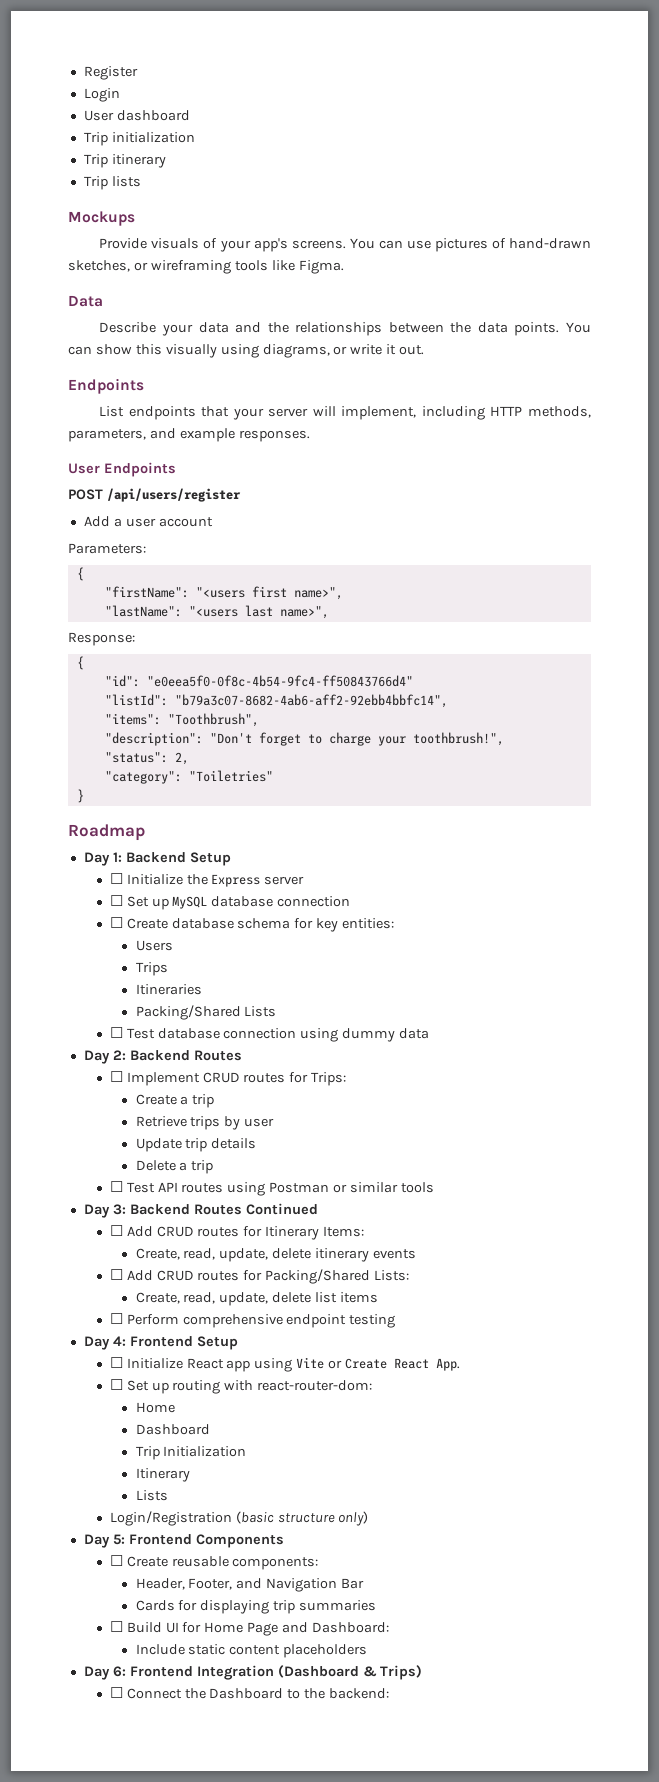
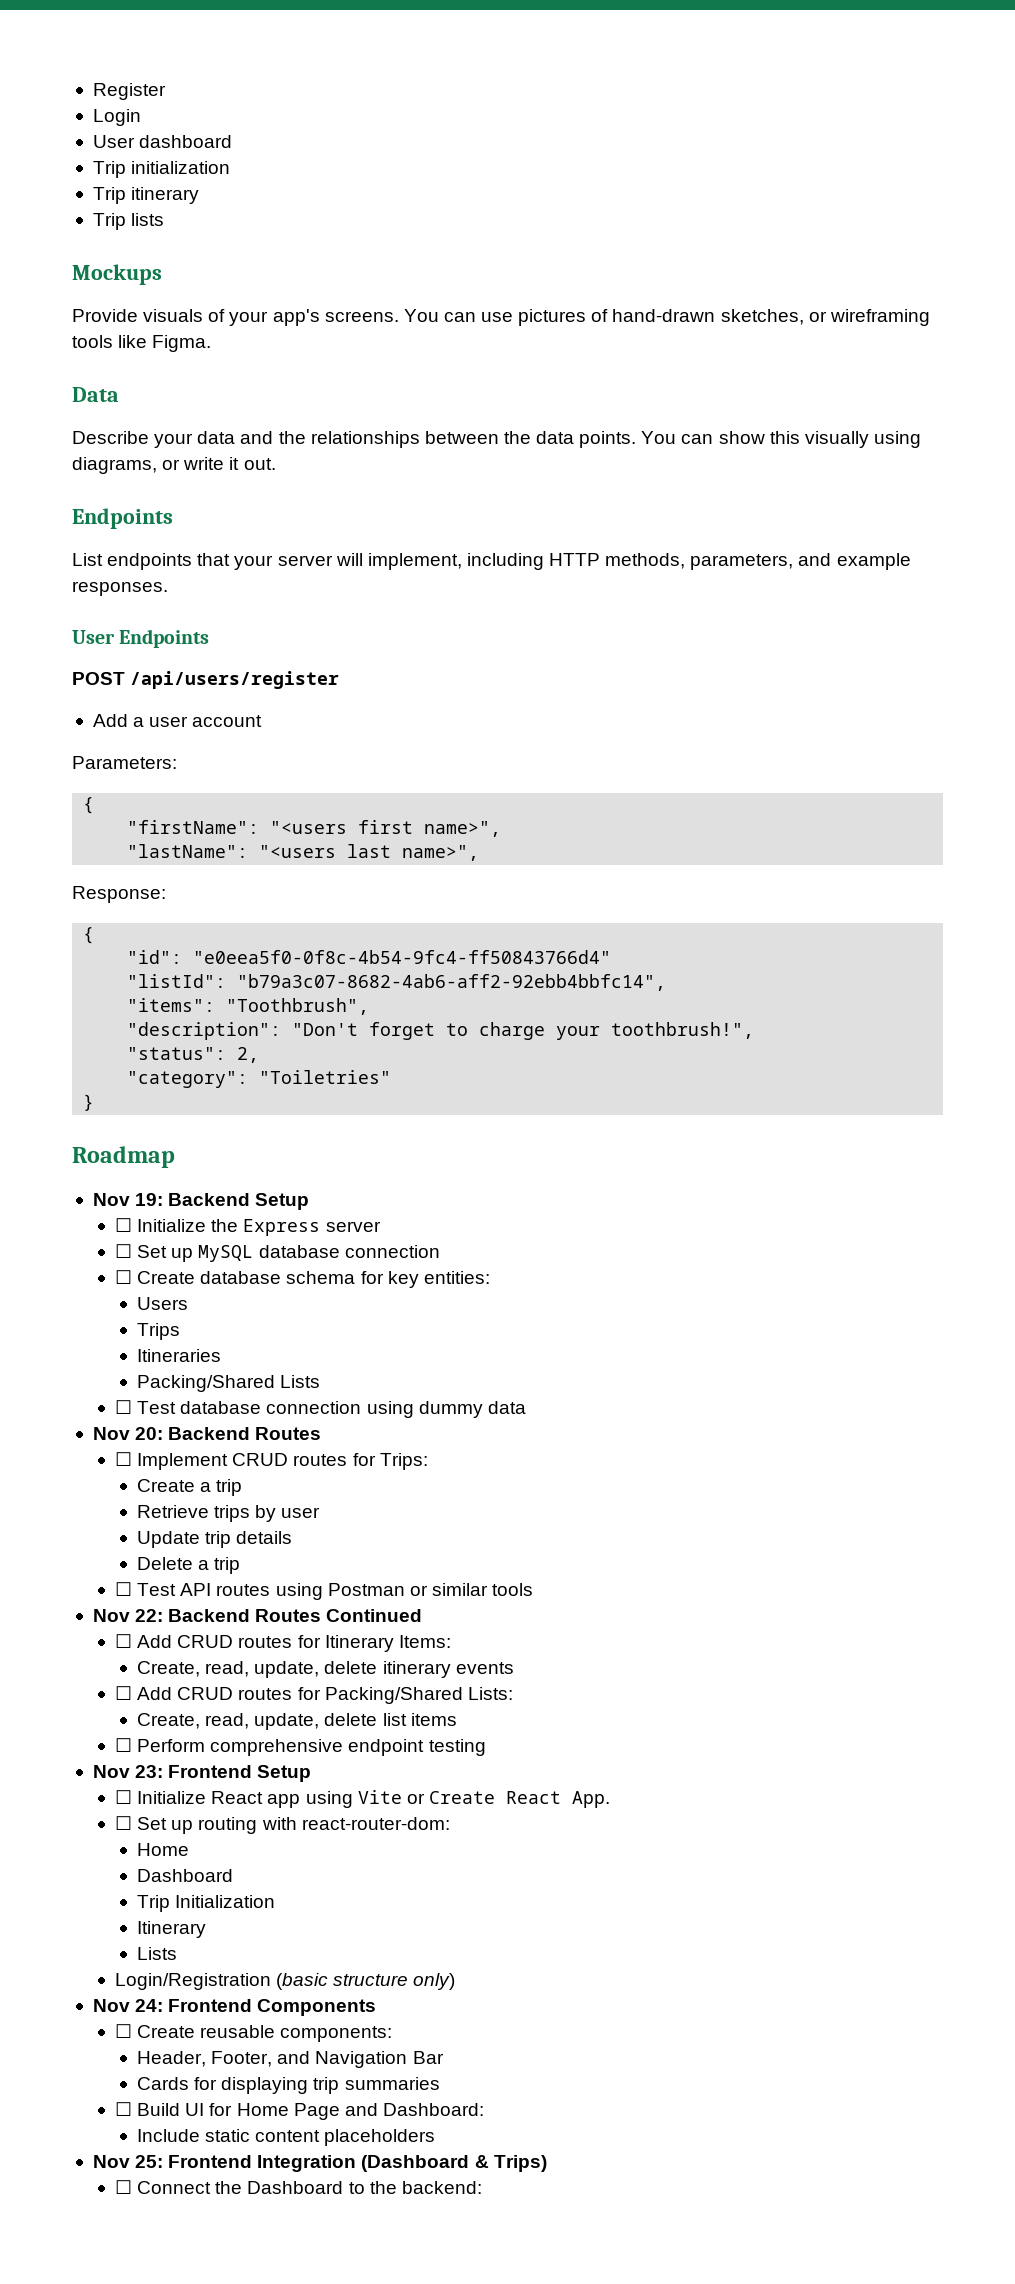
[83,852,122,866] Day 1: -> [92,1193,164,1206] Nov 19:
[83,1050,126,1064] Day 2: -> [92,1427,164,1440] Nov 20:
[83,1204,126,1218] Day 3: -> [92,1609,164,1622] Nov 22:
[83,1336,126,1350] Day 4: -> [92,1765,164,1778] Nov 23:
[83,1534,125,1548] Day 5: -> [92,1999,164,2012] Nov 24:
[83,1666,126,1680] Day 6: -> [92,2155,164,2168] Nov 25:

